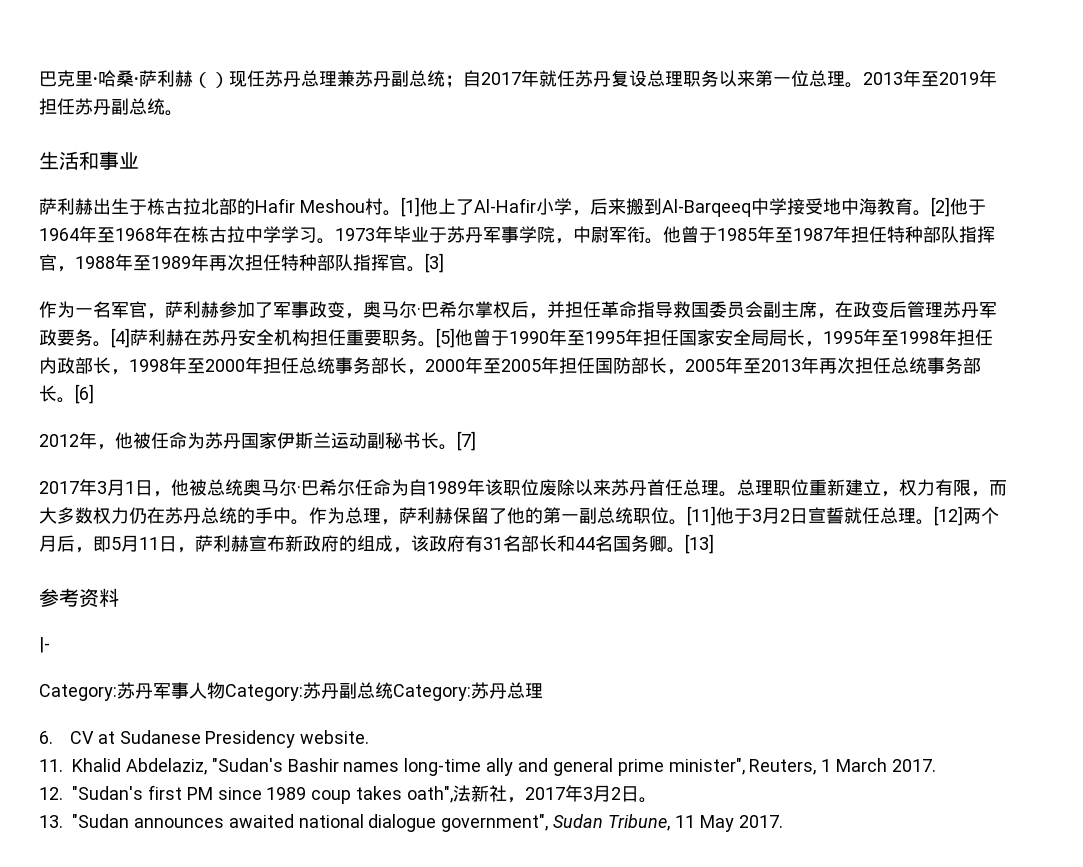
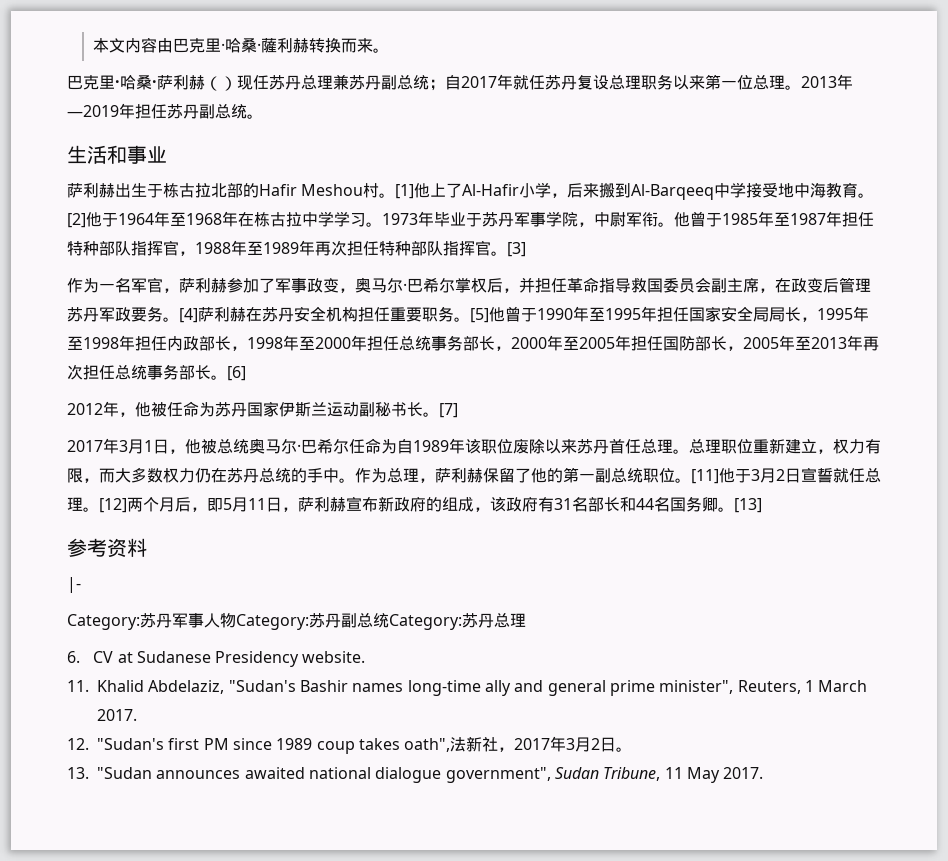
(39, 79) none -> [93,37,390,53] 本文内容由巴克里·哈桑·薩利赫转换而来。 //
[921,71,979,87] 至2019 -> [67,105,119,117] —2019

